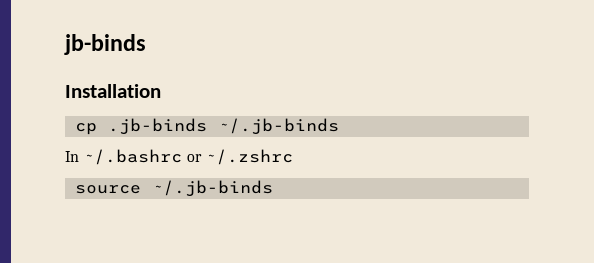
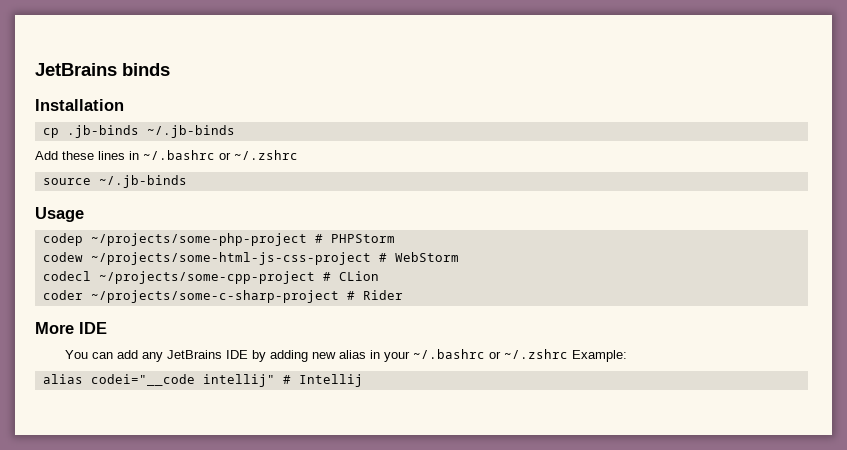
[64,34,146,55] jb-binds -> [35,63,170,76] JetBrains binds
[65,151,79,162] In -> [35,151,139,160] Add these lines in
(273, 188) none -> [35,207,84,222] [42,233,395,246] [42,252,459,265] [42,271,379,284] [42,290,403,303] [35,322,107,334] [65,349,628,362] [42,374,363,387] // Usage // codep ~/projects/some-php-project # PHPStorm // codew ~/projects/some-html-js-css-project # WebStorm // codecl ~/projects/some-cpp-project # CLion // coder ~/projects/some-c-sharp-project # Rider // More IDE // You can add any JetBrains IDE by adding new alias in your ~/.bashrc or ~/.zshrc Example: // alias codei="__code intellij" # Intellij

